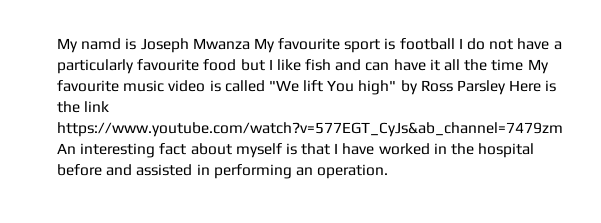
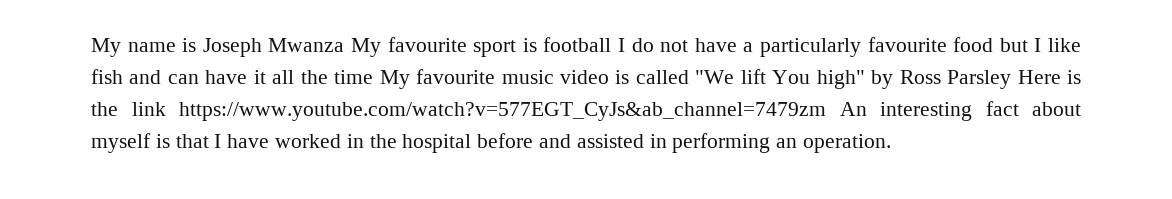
[57,38,122,53] My namd -> [91,38,176,57] My name

